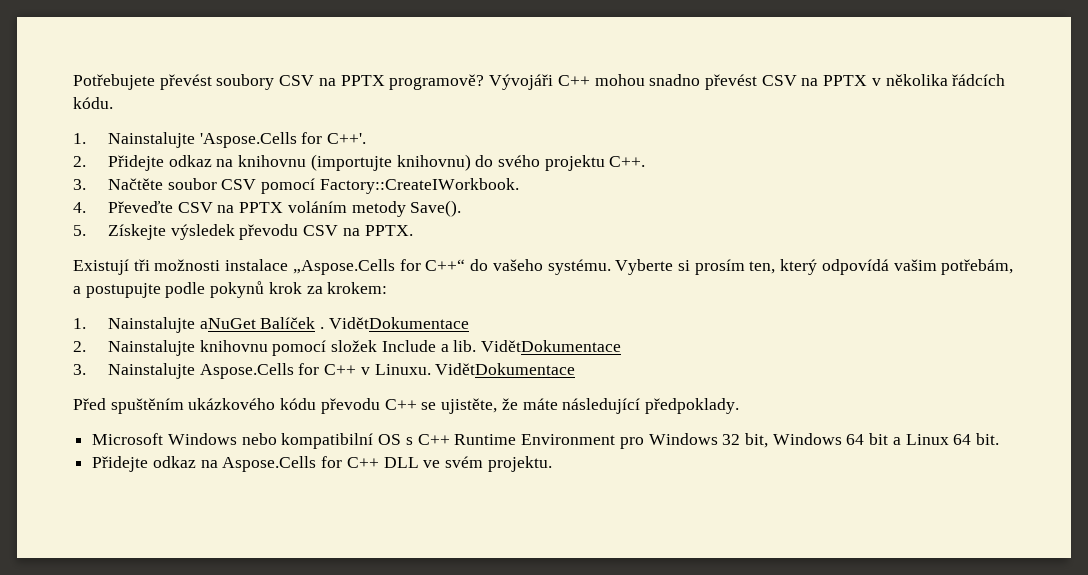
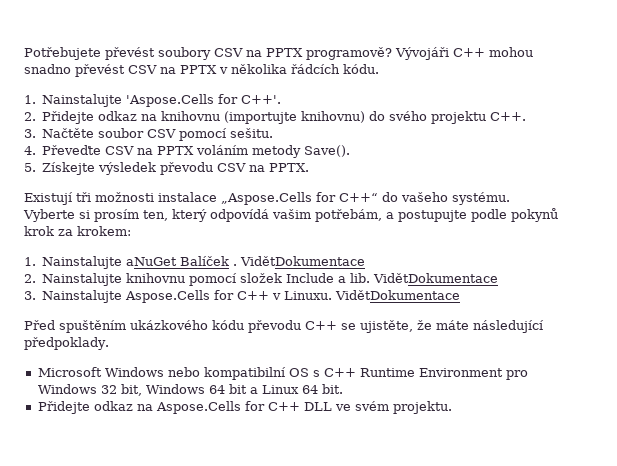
[319,178,519,194] Factory::CreateIWorkbook. -> [230,128,274,138] sešitu.

